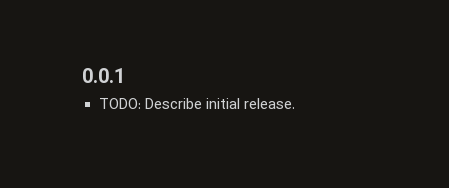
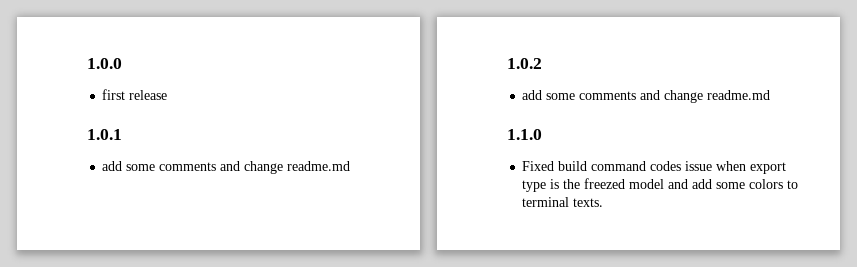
[82,68,125,83] [98,98,295,109] 0.0.1 // TODO: Describe initial release. -> [87,58,122,69] [102,89,168,100] [87,129,122,140] [102,161,351,174] [507,58,542,69] [522,90,771,103] [507,129,542,140] [522,161,787,174] [522,178,799,192] [522,197,604,207] 1.0.0 // first release // 1.0.1 // add some comments and change readme.md // 1.0.2 // add some comments and change readme.md // 1.1.0 // Fixed build command codes issue when export type is the freezed model and add some colors to terminal texts.

